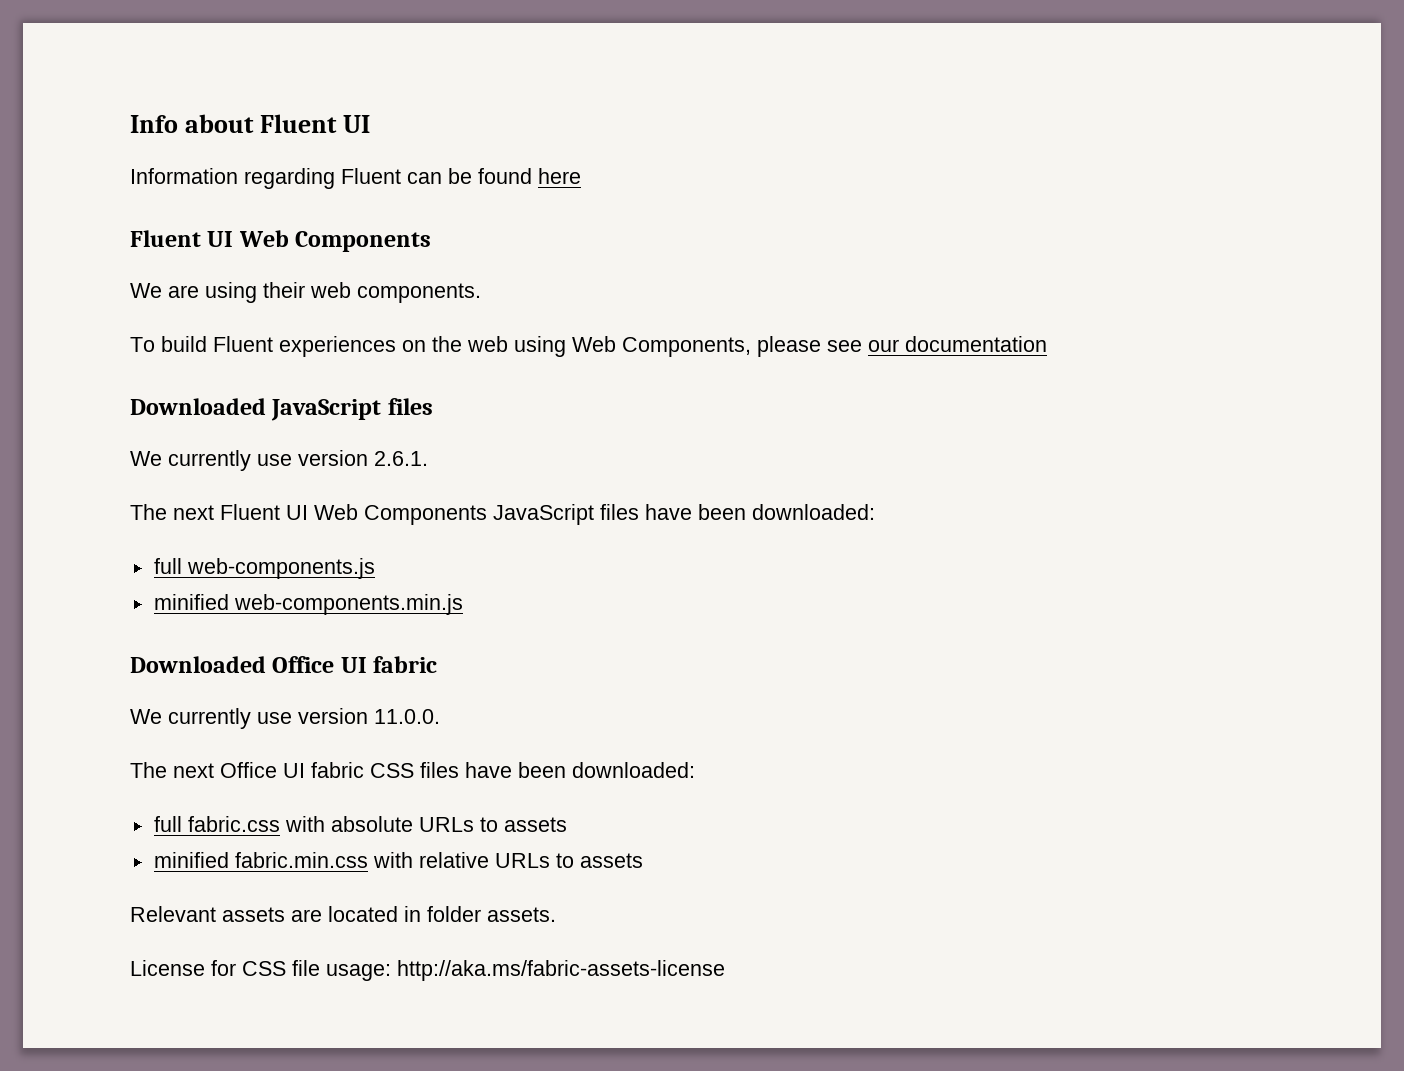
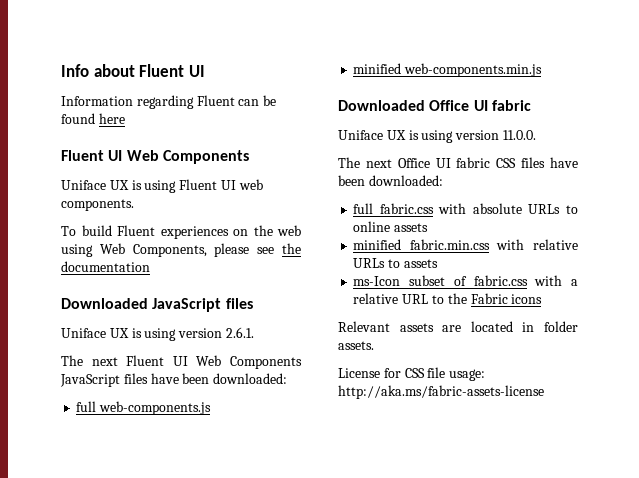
[130,282,305,303] We are using their -> [61,179,236,193] Uniface UX is using Fluent UI
[868,339,899,352] our -> [282,243,301,254] the
[130,450,292,471] We currently use -> [61,328,177,341] Uniface UX is using
[130,708,292,729] We currently use -> [338,130,454,143] Uniface UX is using
(498, 824) none -> [353,221,391,232] online
(643, 860) none -> [353,275,578,286] [353,293,543,304] // ms-Icon subset of fabric.css with a relative URL to the Fabric icons

